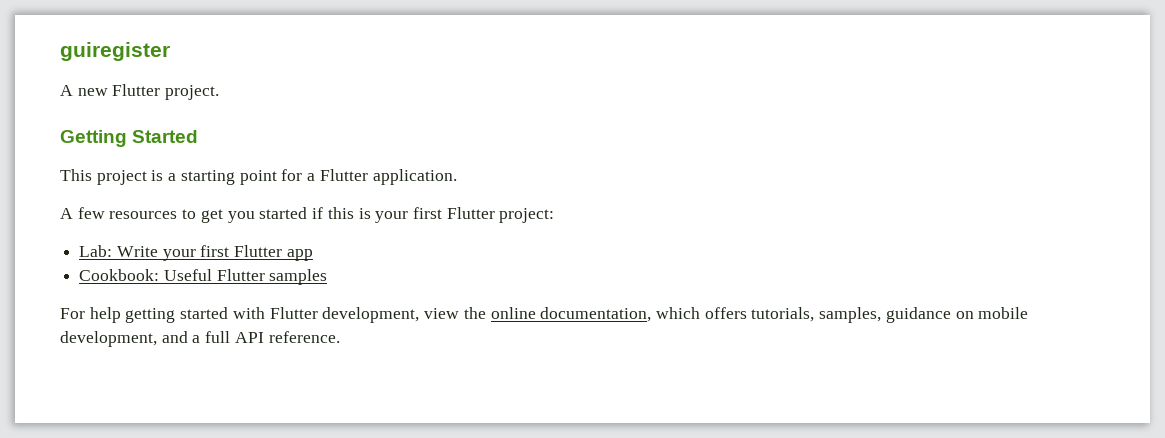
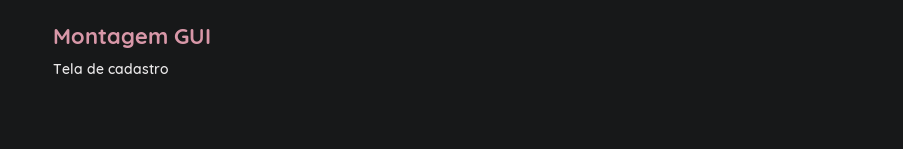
[60,42,170,61] [60,84,220,100] [60,130,199,147] [60,169,457,185] [60,207,555,223] [79,245,313,261] [79,269,328,285] [60,307,1029,323] [60,331,340,347] guiregister // A new Flutter project. // Getting Started // This project is a starting point for a Flutter application. // A few resources to get you started if this is your first Flutter project: // Lab: Write your first Flutter app // Cookbook: Useful Flutter samples // For help getting started with Flutter development, view the online documentation, which offers tutorials, samples, guidance on mobile development, and a full API reference. -> [53,29,211,48] [53,63,168,74] Montagem GUI // Tela de cadastro

